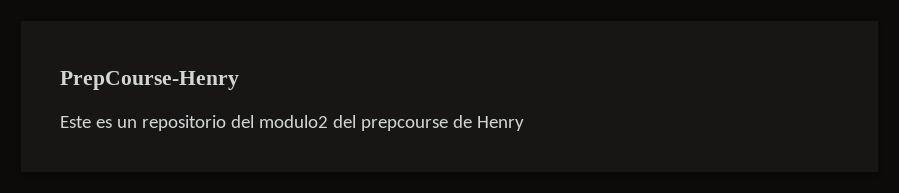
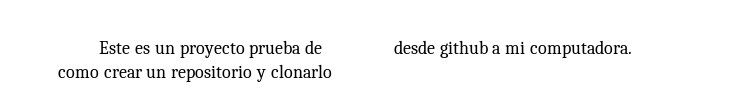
[60,71,239,90] PrepCourse-Henry // -> (99, 47) none
[141,115,524,131] repositorio del modulo2 del prepcourse de Henry -> [179,40,323,58] [58,64,332,82] [394,40,632,58] proyecto prueba de como crear un repositorio y clonarlo desde github a mi computadora.

